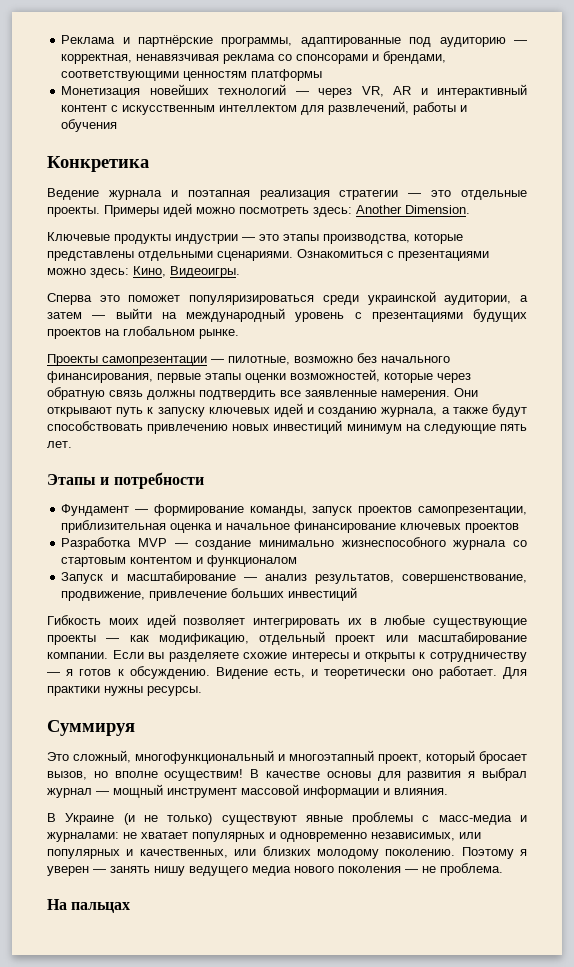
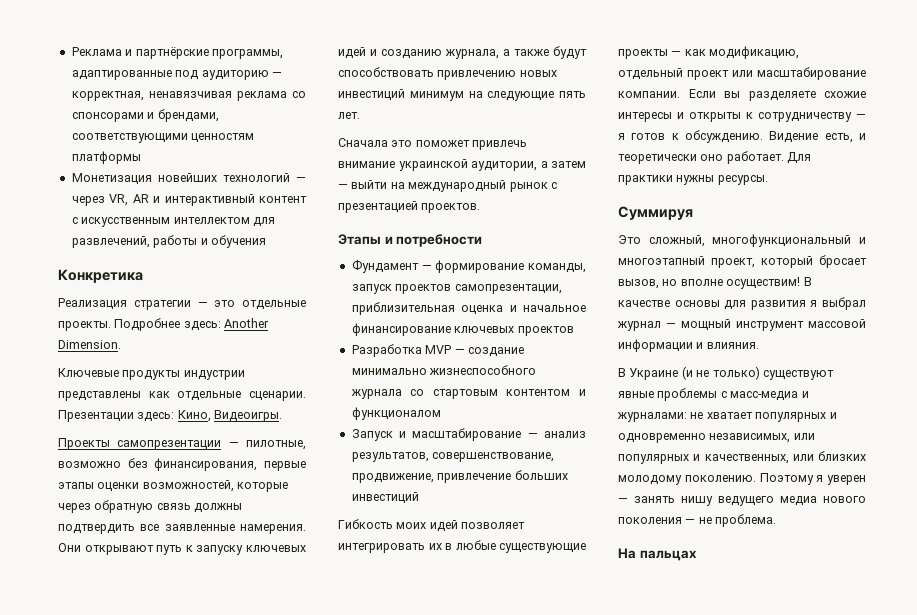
[47,188,330,200] Ведение журнала и поэтапная реализация -> [58,298,127,310] Реализация
[104,203,309,217] Примеры идей можно посмотреть -> [114,318,181,331] Подробнее
[242,234,463,244] [47,249,489,261] [47,266,240,278] [47,291,528,305] [47,308,527,322] [47,326,239,339] — это этапы производства, которые представлены отдельными сценариями. Ознакомиться с презентациями можно здесь: Кино, Видеоигры. // Сперва это поможет популяризироваться среди украинской аудитории, а затем — выйти на международный уровень с презентациями будущих проектов на глобальном рынке. -> [58,391,306,401] [58,410,283,422] представлены как отдельные сценарии. Презентации здесь: Кино, Видеоигры.
[381,356,450,363] начального -> (148, 463) none
(72, 444) none -> [338,138,528,150] [338,159,586,171] [338,180,557,192] [338,201,481,213] // Сначала это поможет привлечь внимание украинской аудитории, а затем — выйти на международный рынок с презентацией проектов.

